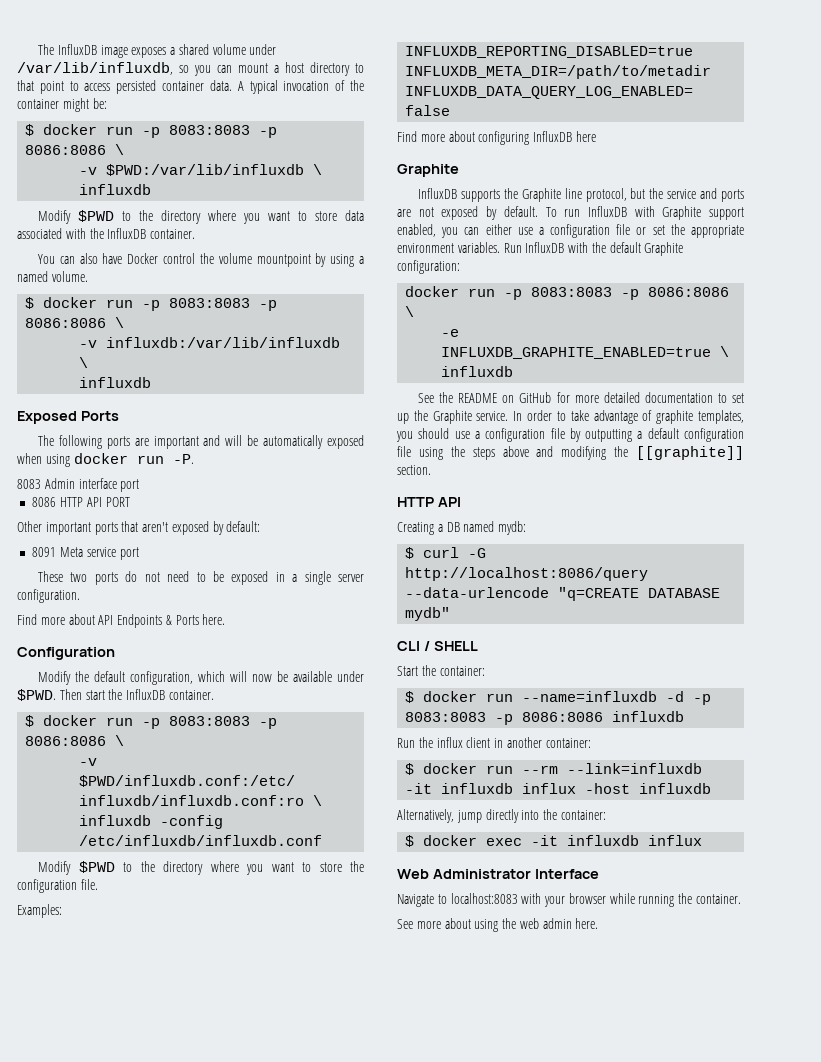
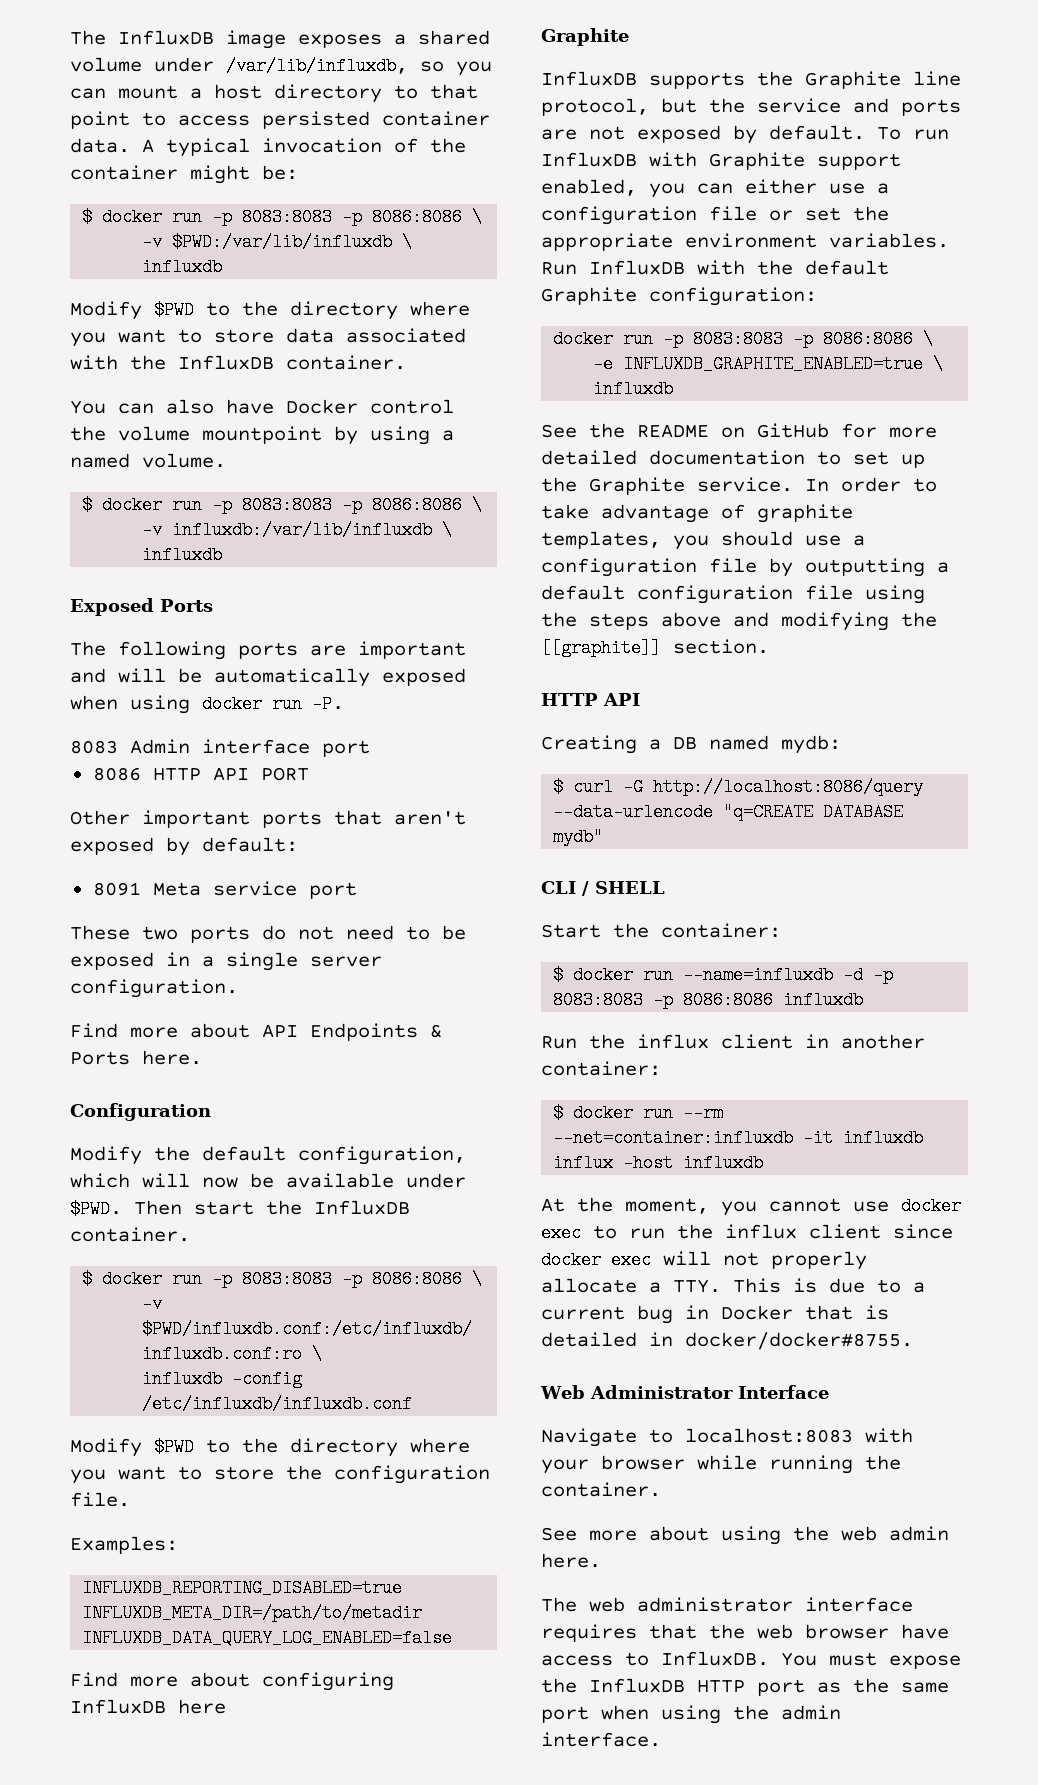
[567,763,703,774] --link=influxdb -> [553,1129,794,1147] --net=container:influxdb
[397,809,606,823] [405,835,703,847] Alternatively, jump directly into the container: // $ docker exec -it influxdb influx -> [541,1197,961,1216] [541,1224,953,1242] [541,1251,867,1270] [541,1278,925,1293] [541,1305,889,1324] [541,1332,913,1350] At the moment, you cannot use docker exec to run the influx client since docker exec will not properly allocate a TTY. This is due to a current bug in Docker that is detailed in docker/docker#8755.
(599, 923) none -> [541,1597,913,1612] [541,1624,949,1642] [541,1651,961,1669] [541,1678,949,1696] [541,1705,841,1724] [541,1732,661,1747] // The web administrator interface requires that the web browser have access to InfluxDB. You must expose the InfluxDB HTTP port as the same port when using the admin interface.

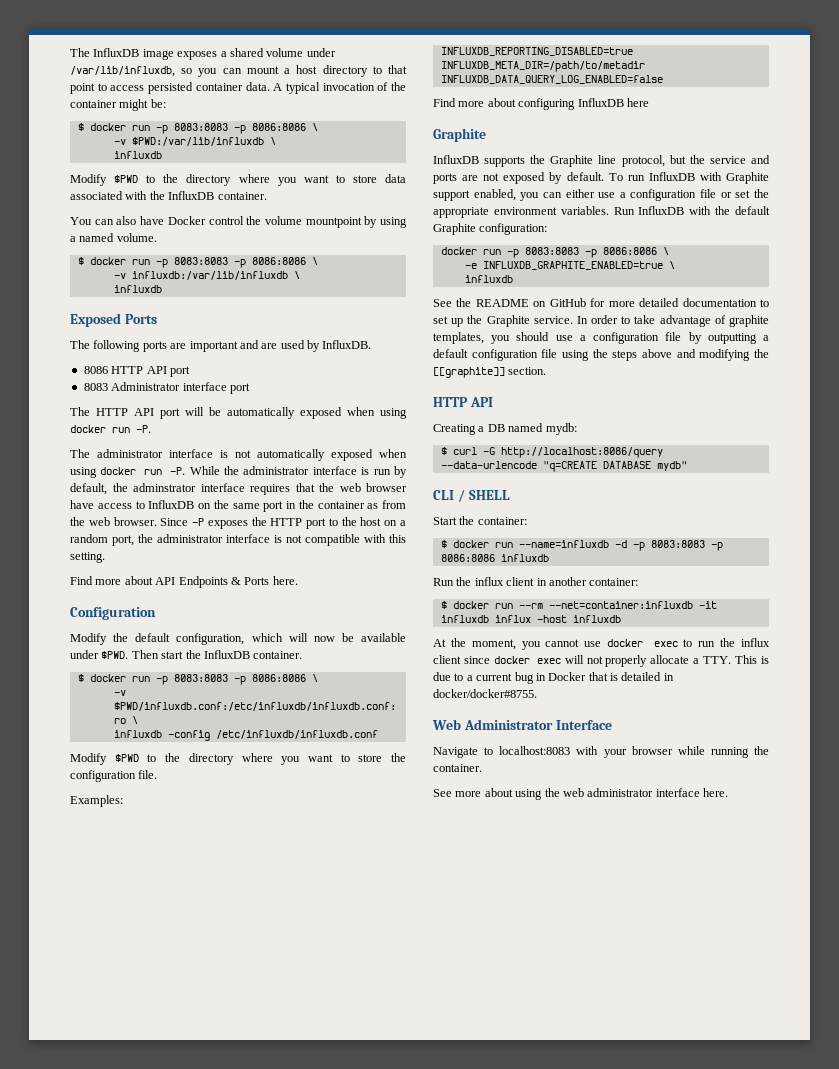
(106, 675) none -> [261,340,372,352] [83,366,190,377] [83,382,250,394] [70,407,180,419] are used by InfluxDB. // 8086 HTTP API port // 8083 Administrator interface port // The HTTP API port
[70,739,370,757] [92,767,309,781] [70,810,466,828] [70,837,298,856] [92,881,357,899] [70,925,466,943] [70,952,382,971] [70,979,238,998] 8083 Admin interface port // 8086 HTTP API PORT // Other important ports that aren't exposed by default: // 8091 Meta service port // These two ports do not need to be exposed in a single server configuration. -> [70,449,407,461] [70,466,408,478] [70,483,407,495] [70,500,406,512] [70,517,407,529] [70,534,406,546] [70,552,105,563] The administrator interface is not automatically exposed when using docker run -P. While the administrator interface is run by default, the adminstrator interface requires that the web browser have access to InfluxDB on the same port in the container as from the web browser. Since -P exposes the HTTP port to the host on a random port, the administrator interface is not compatible with this setting.
[889,1526,949,1541] [541,1553,601,1568] [541,1597,913,1612] [541,1624,949,1642] [541,1651,961,1669] [541,1678,949,1696] [541,1705,841,1724] [541,1732,661,1747] admin here. // The web administrator interface requires that the web browser have access to InfluxDB. You must expose the InfluxDB HTTP port as the same port when using the admin interface. -> [587,788,728,797] administrator interface here.

